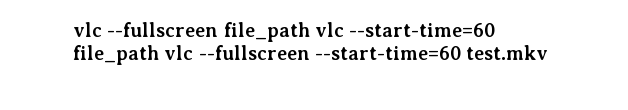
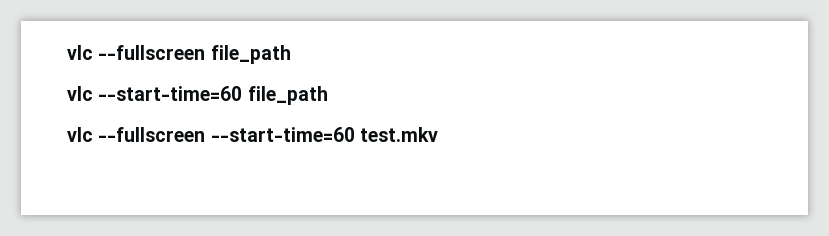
(310, 32) none -> (291, 54) //
(159, 55) none -> (328, 95) //

